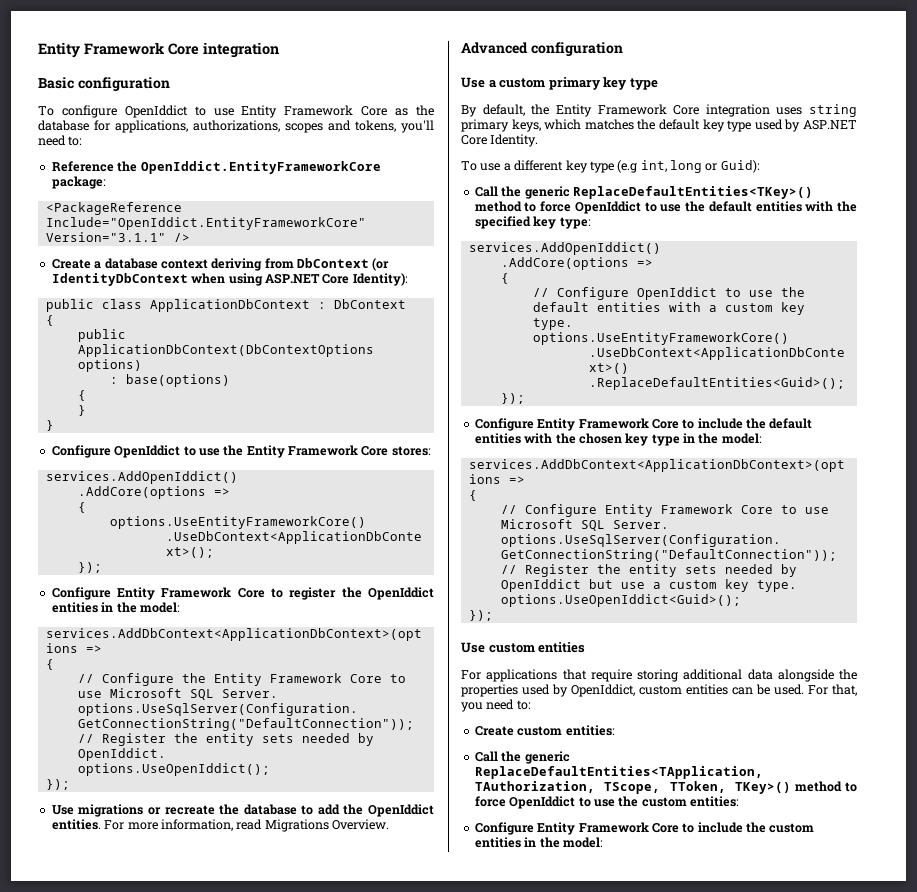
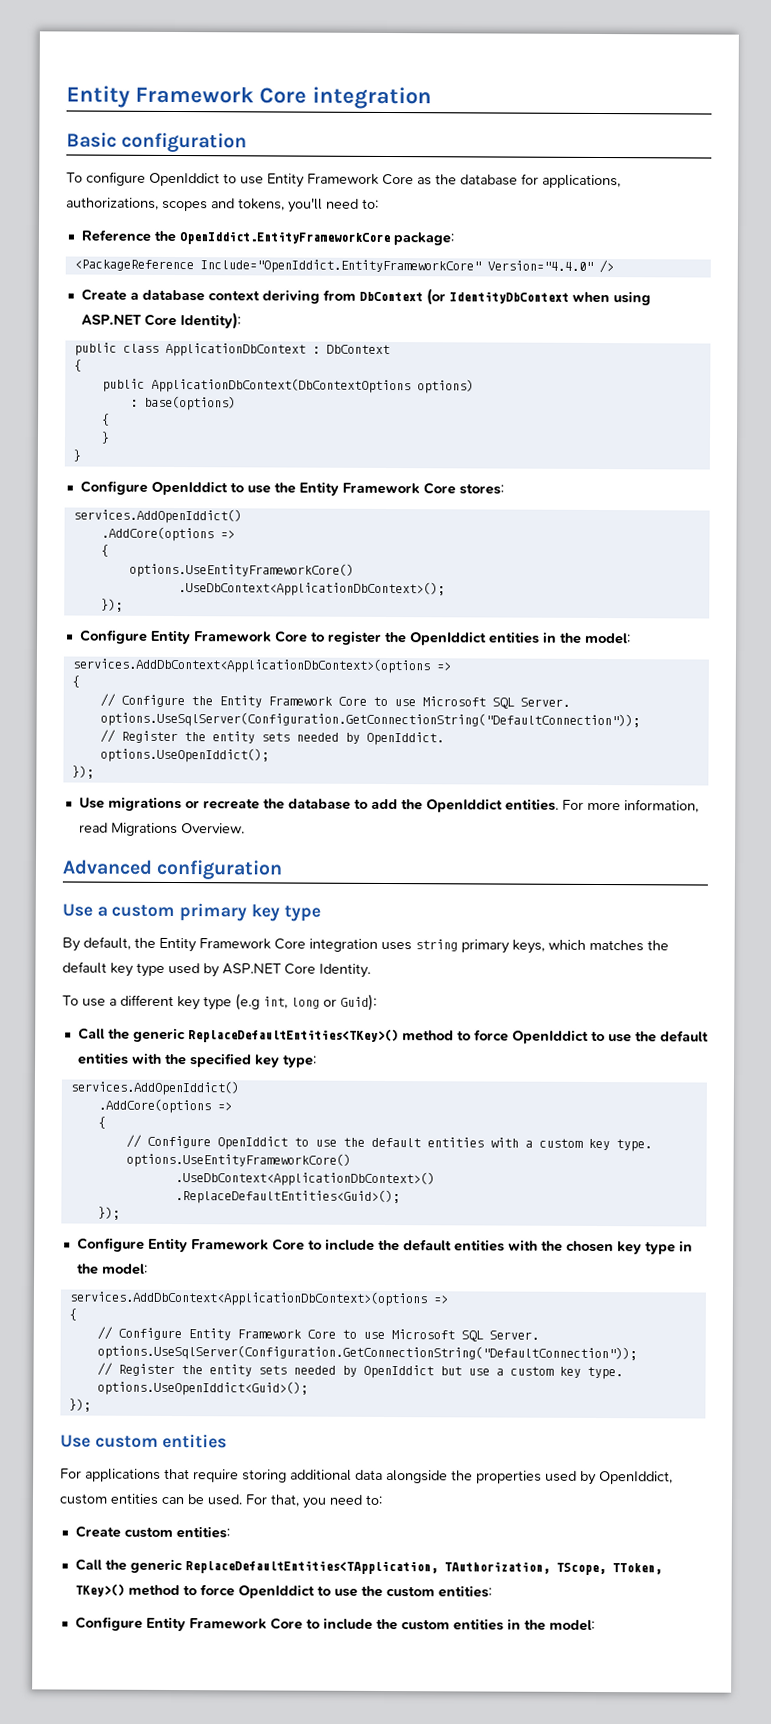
[45,232,166,242] Version="3.1.1" -> [486,260,593,271] Version="4.4.0"

